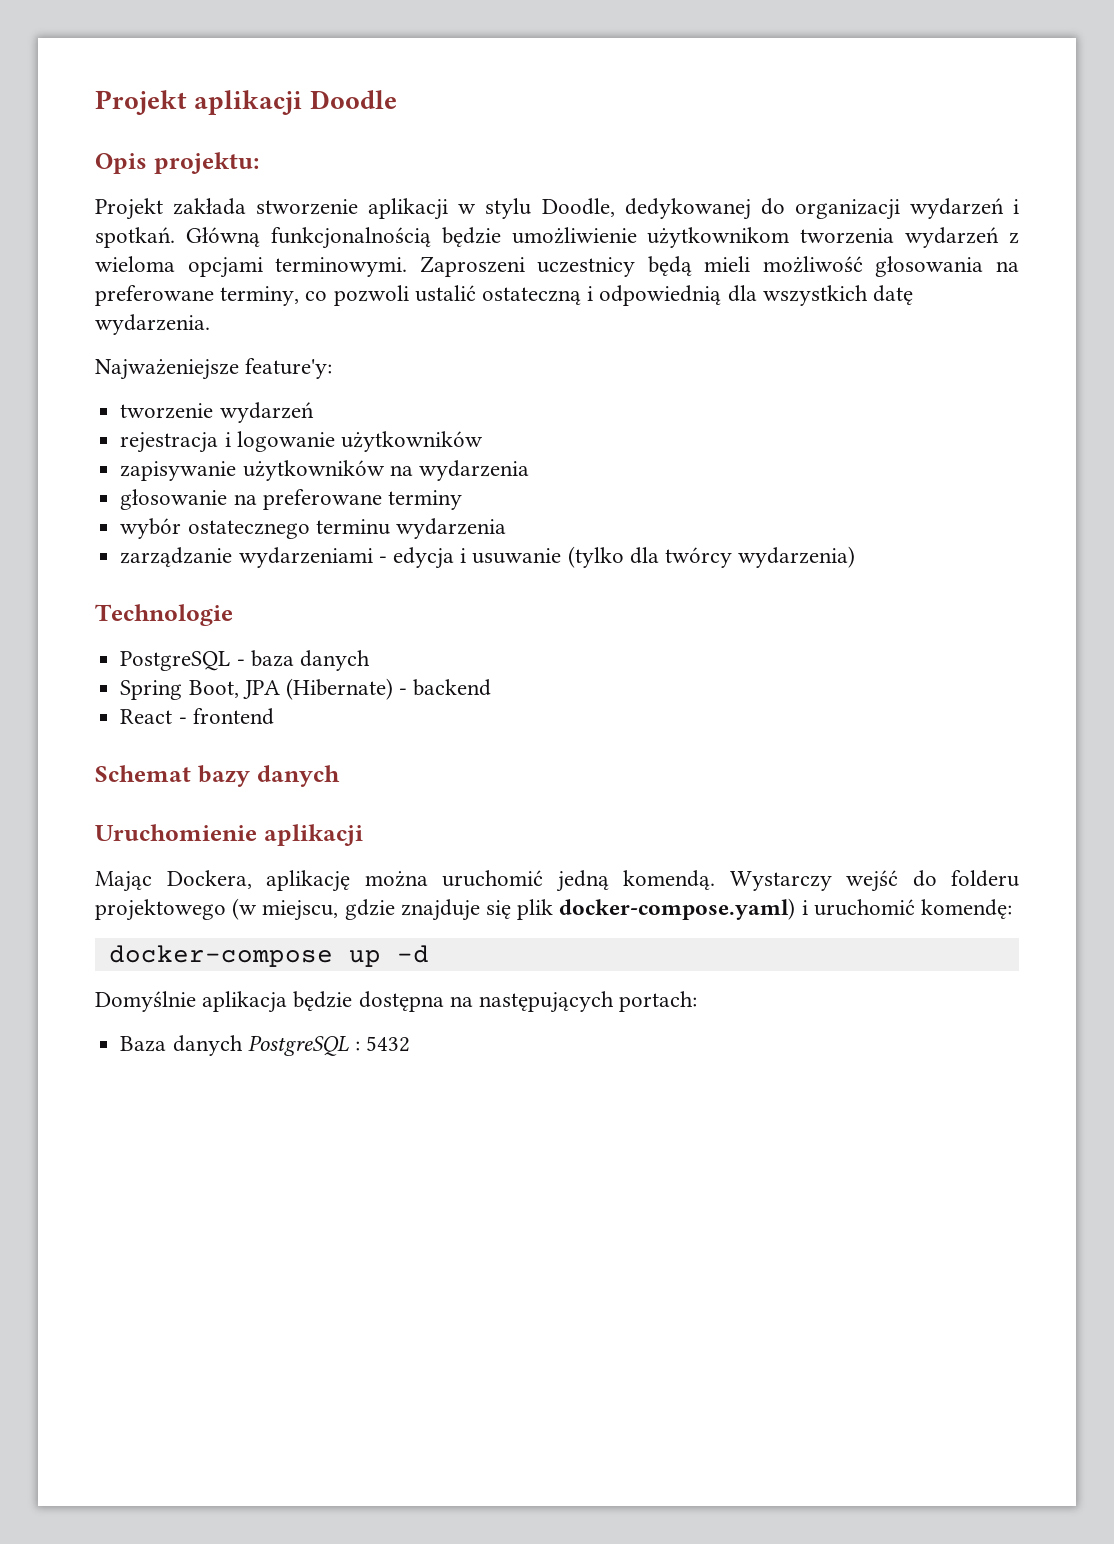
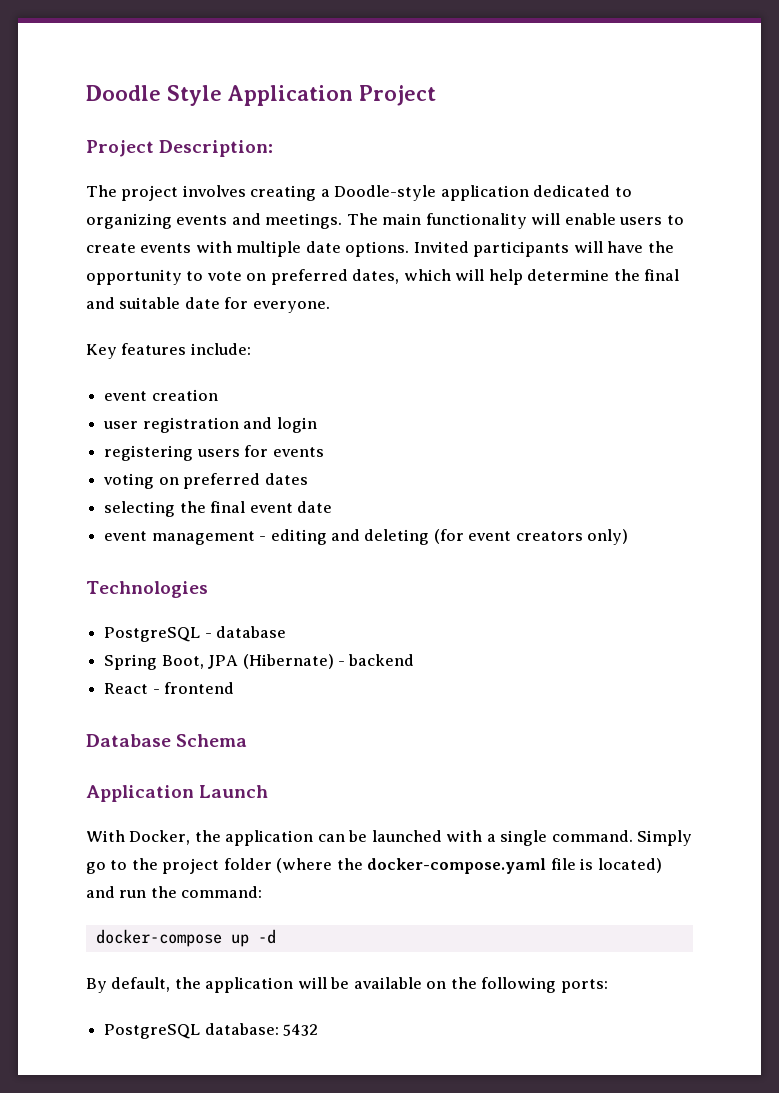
[95,90,303,115] Projekt aplikacji -> (86, 93) none
[95,152,259,174] [95,198,1020,220] [95,227,1019,249] [95,256,1019,278] [95,285,914,306] [95,314,210,335] [95,358,333,380] [120,402,314,423] [120,431,483,453] [120,460,529,481] [120,489,462,510] [120,518,506,539] [120,546,856,569] [95,604,233,626] // Opis projektu: // Projekt zakłada stworzenie aplikacji w stylu Doodle, dedykowanej do organizacji wydarzeń i spotkań. Główną funkcjonalnością będzie umożliwienie użytkownikom tworzenia wydarzeń z wieloma opcjami terminowymi. Zaproszeni uczestnicy będą mieli możliwość głosowania na preferowane terminy, co pozwoli ustalić ostateczną i odpowiednią dla wszystkich datę wydarzenia. // Najważeniejsze feature'y: // tworzenie wydarzeń // rejestracja i logowanie użytkowników // zapisywanie użytkowników na wydarzenia // głosowanie na preferowane terminy // wybór ostatecznego terminu wydarzenia // zarządzanie wydarzeniami - edycja i usuwanie (tylko dla twórcy wydarzenia) // Technologie -> [167,85,436,106] [86,140,274,157] [86,185,632,201] [86,213,684,229] [86,241,674,257] [86,269,680,285] [86,297,330,313] [86,343,251,359] [104,389,218,401] [103,417,317,433] [104,445,324,461] [103,473,308,489] [104,501,332,517] [104,529,629,545] [86,581,208,598] Style Application Project // Project Description: // The project involves creating a Doodle-style application dedicated to organizing events and meetings. The main functionality will enable users to create events with multiple date options. Invited participants will have the opportunity to vote on preferred dates, which will help determine the final and suitable date for everyone. // Key features include: // event creation // user registration and login // registering users for events // voting on preferred dates // selecting the final event date // event management - editing and deleting (for event creators only) // Technologies
[250,650,370,671] baza danych -> [216,626,287,638] database
[95,765,340,787] [95,824,363,846] [95,870,1019,892] [95,898,1013,921] [108,945,429,967] [95,991,698,1013] [120,1035,360,1056] Schemat bazy danych // Uruchomienie aplikacji // Mając Dockera, aplikację można uruchomić jedną komendą. Wystarczy wejść do folderu projektowego (w miejscu, gdzie znajduje się plik docker-compose.yaml) i uruchomić komendę: // docker-compose up -d // Domyślnie aplikacja będzie dostępna na następujących portach: // Baza danych PostgreSQL : -> [86,734,248,747] [86,785,269,802] [86,830,693,846] [86,858,662,874] [86,886,263,898] [95,929,276,947] [86,977,608,993] [104,1023,279,1039] Database Schema // Application Launch // With Docker, the application can be launched with a single command. Simply go to the project folder (where the docker-compose.yaml file is located) and run the command: // docker-compose up -d // By default, the application will be available on the following ports: // PostgreSQL database:

